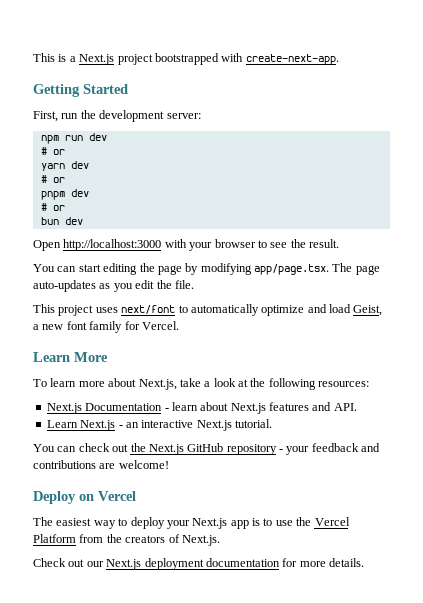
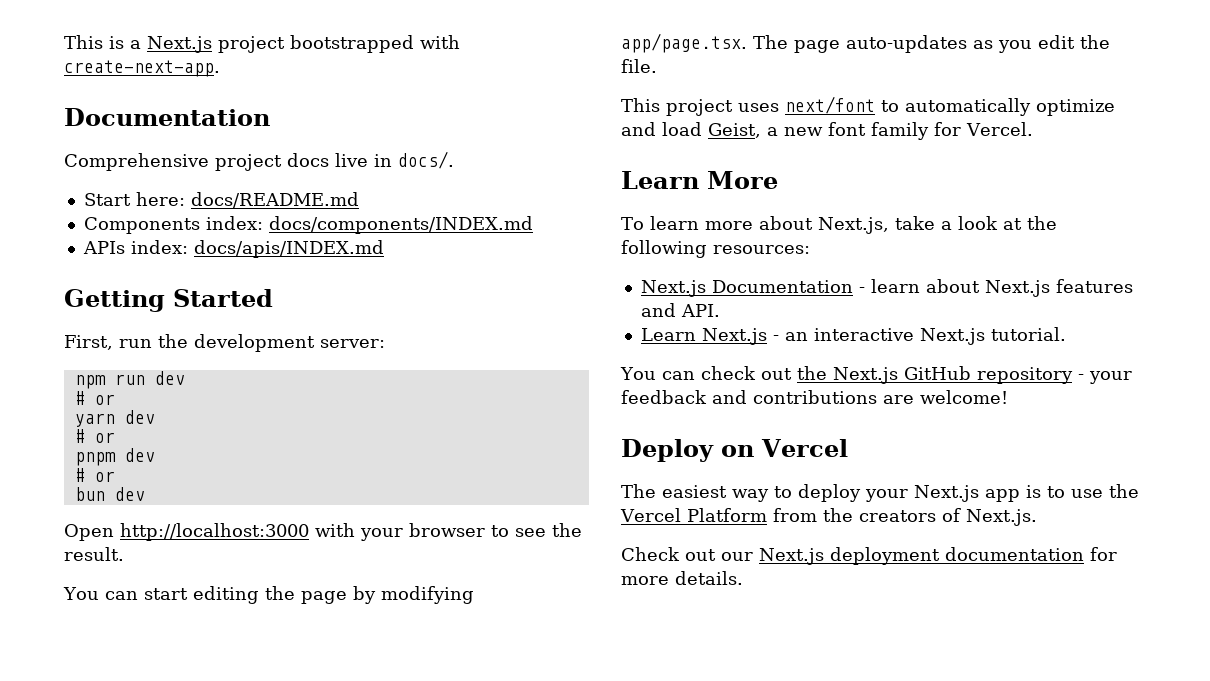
(339, 59) none -> [64,108,270,126] [64,151,454,171] [83,192,359,208] [83,216,533,234] [82,240,384,258] // Documentation // Comprehensive project docs live in docs/. // Start here: docs/README.md // Components index: docs/components/INDEX.md // APIs index: docs/apis/INDEX.md

